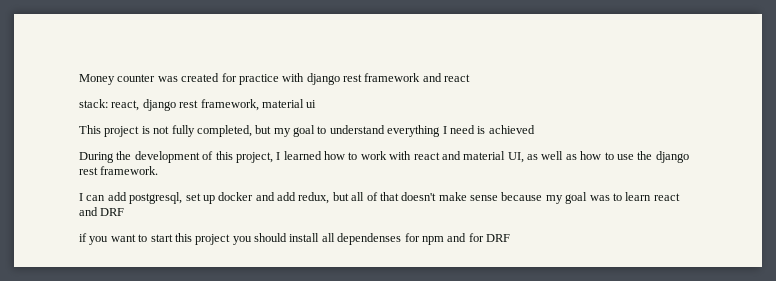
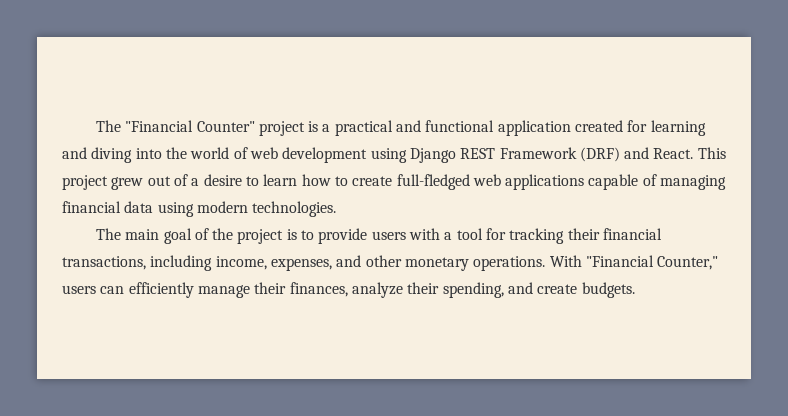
[79,73,471,85] [79,99,317,111] [79,125,535,137] [79,151,689,163] [79,166,159,175] [79,192,680,204] [79,207,125,216] [79,233,510,245] Money counter was created for practice with django rest framework and react // stack: react, django rest framework, material ui // This project is not fully completed, but my goal to understand everything I need is achieved // During the development of this project, I learned how to work with react and material UI, as well as how to use the django rest framework. // I can add postgresql, set up docker and add redux, but all of that doesn't make sense because my goal was to learn react and DRF // if you want to start this project you should install all dependenses for npm and for DRF -> [95,120,706,136] [62,147,726,163] [62,174,727,190] [62,201,337,217] [95,228,663,244] [62,255,719,271] [62,282,635,298] The "Financial Counter" project is a practical and functional application created for learning and diving into the world of web development using Django REST Framework (DRF) and React. This project grew out of a desire to learn how to create full-fledged web applications capable of managing financial data using modern technologies. // The main goal of the project is to provide users with a tool for tracking their financial transactions, including income, expenses, and other monetary operations. With "Financial Counter," users can efficiently manage their finances, analyze their spending, and create budgets.

